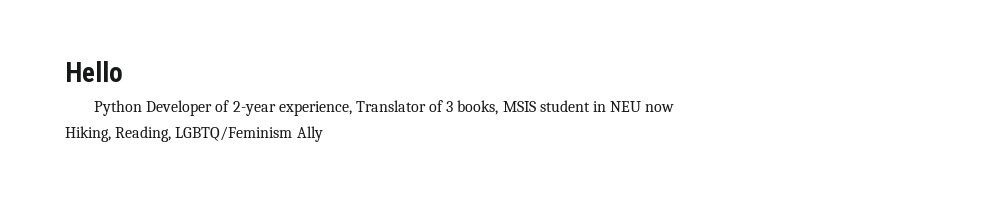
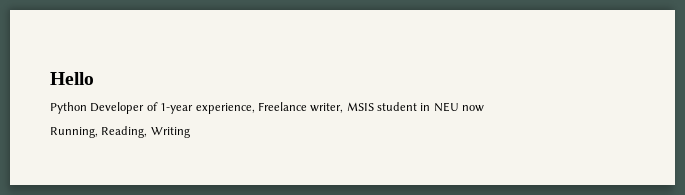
[232,100,499,116] 2-year experience, Translator of 3 books, -> [160,102,344,114] 1-year experience, Freelance writer,
[65,126,323,142] Hiking, Reading, LGBTQ/Feminism Ally -> [50,126,190,138] Running, Reading, Writing

